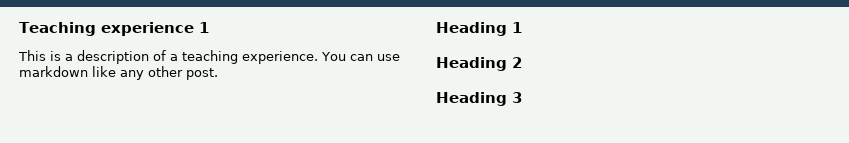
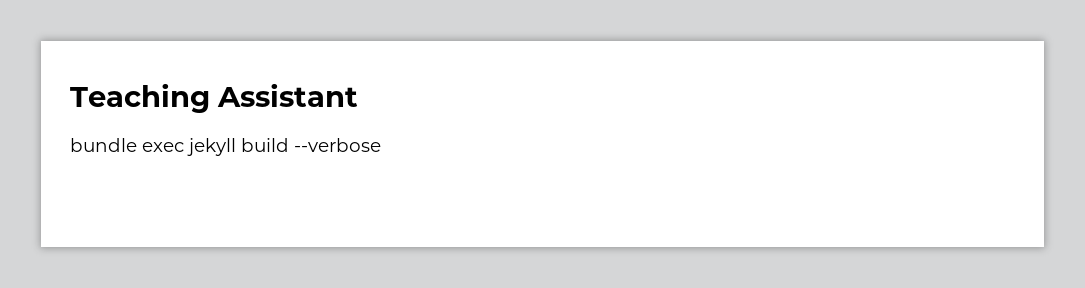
[100,22,209,36] [18,50,400,64] [19,66,218,80] [436,22,522,36] [436,57,522,71] [436,92,522,106] experience 1 // This is a description of a teaching experience. You can use markdown like any other post. // Heading 1 // Heading 2 // Heading 3 -> [217,83,358,107] [70,138,381,156] Assistant // bundle exec jekyll build --verbose

